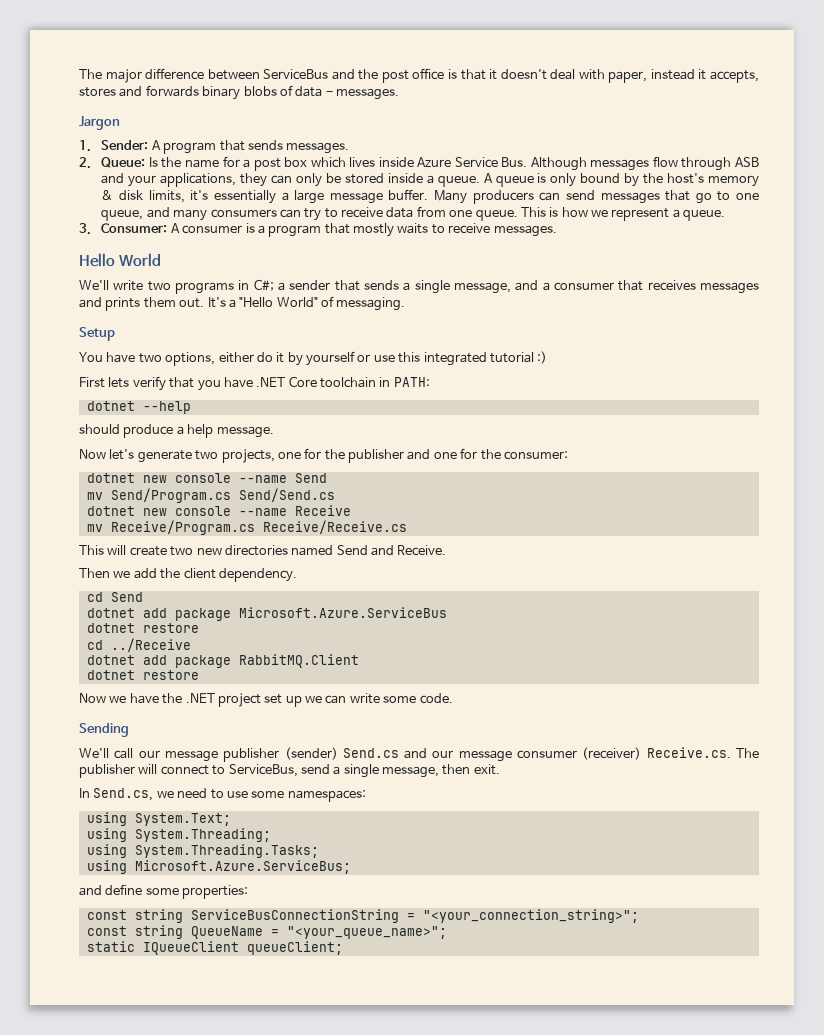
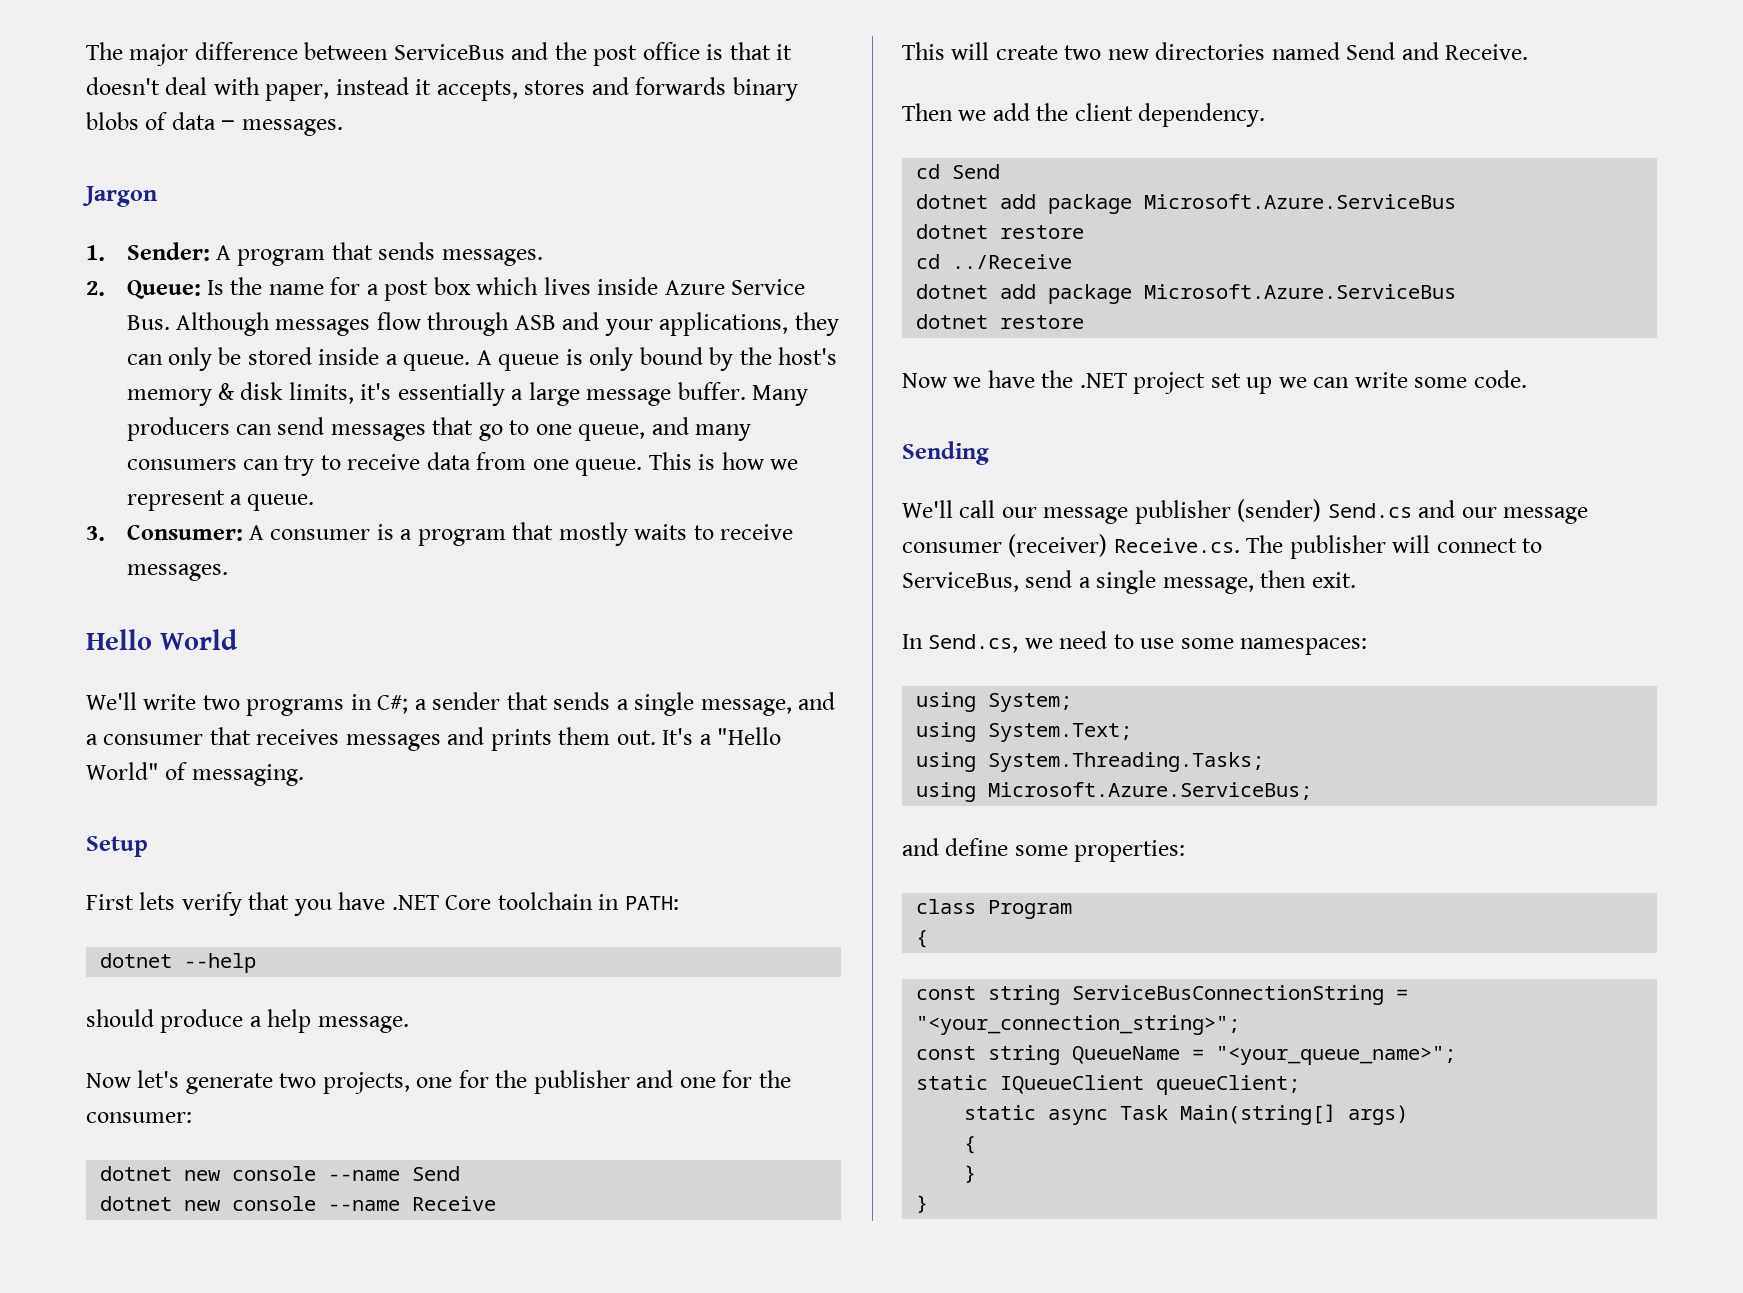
[79,351,548,366] // You have two options, either do it by yourself or use this integrated tutorial :) -> (148, 846) none
[86,488,335,503] // mv Send/Program.cs Send/Send.cs -> (461, 1173) none
[86,520,407,535] // mv Receive/Program.cs Receive/Receive.cs -> (497, 1203) none
[238,654,359,668] RabbitMQ.Client -> [1144,284,1457,299] Microsoft.Azure.ServiceBus
[134,813,231,826] [86,828,271,842] System.Text; // using System.Threading; -> [988,693,1073,712] [916,722,1133,742] System; // using System.Text;
(249, 892) none -> [916,899,1073,919] [916,930,929,948] // class Program // {
(343, 948) none -> [964,1104,1409,1125] [964,1136,977,1154] [964,1165,977,1183] [916,1195,929,1213] // static async Task Main(string[] args) // { // } // }

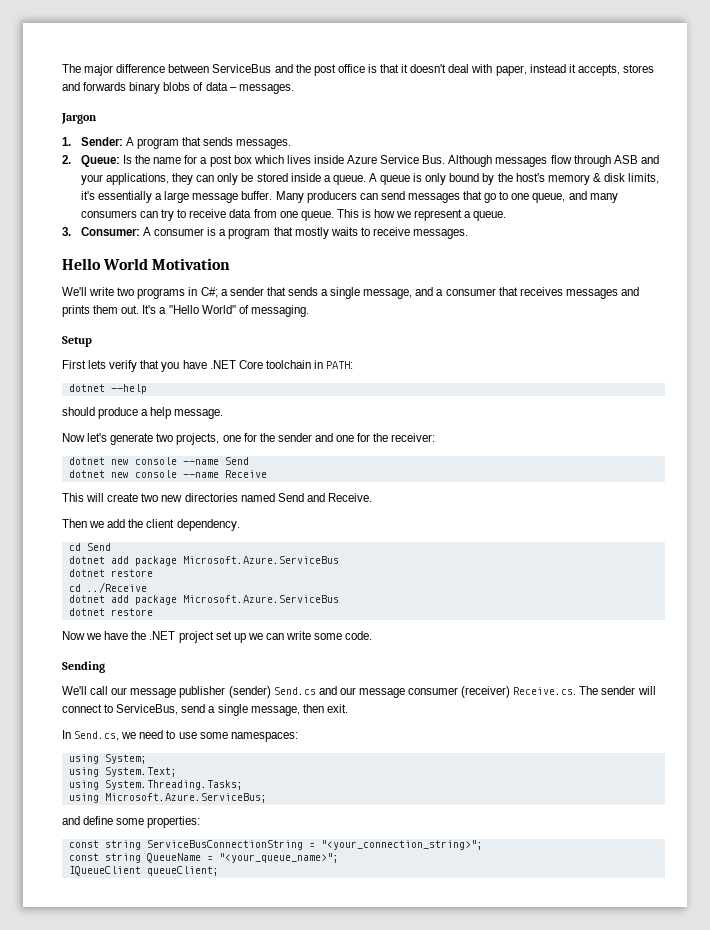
(238, 639) none -> [152,258,231,270] Motivation
[533,1070,630,1094] publisher -> [277,433,312,442] sender
[86,1112,192,1123] consumer: -> [391,433,436,442] receiver:
[1289,535,1386,559] publisher -> [601,686,636,695] sender
[916,899,1073,919] [916,930,929,948] // class Program // { -> (201, 822) none
[916,1075,989,1090] static -> (339, 858) none
[964,1104,1409,1125] [964,1136,977,1154] [964,1165,977,1183] [916,1195,929,1213] // static async Task Main(string[] args) // { // } // } -> (219, 871) none

